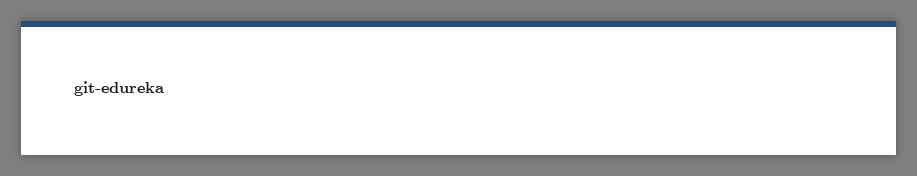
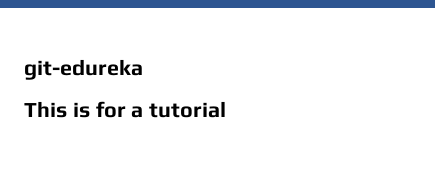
(164, 88) none -> [24,101,227,118] // This is for a tutorial

